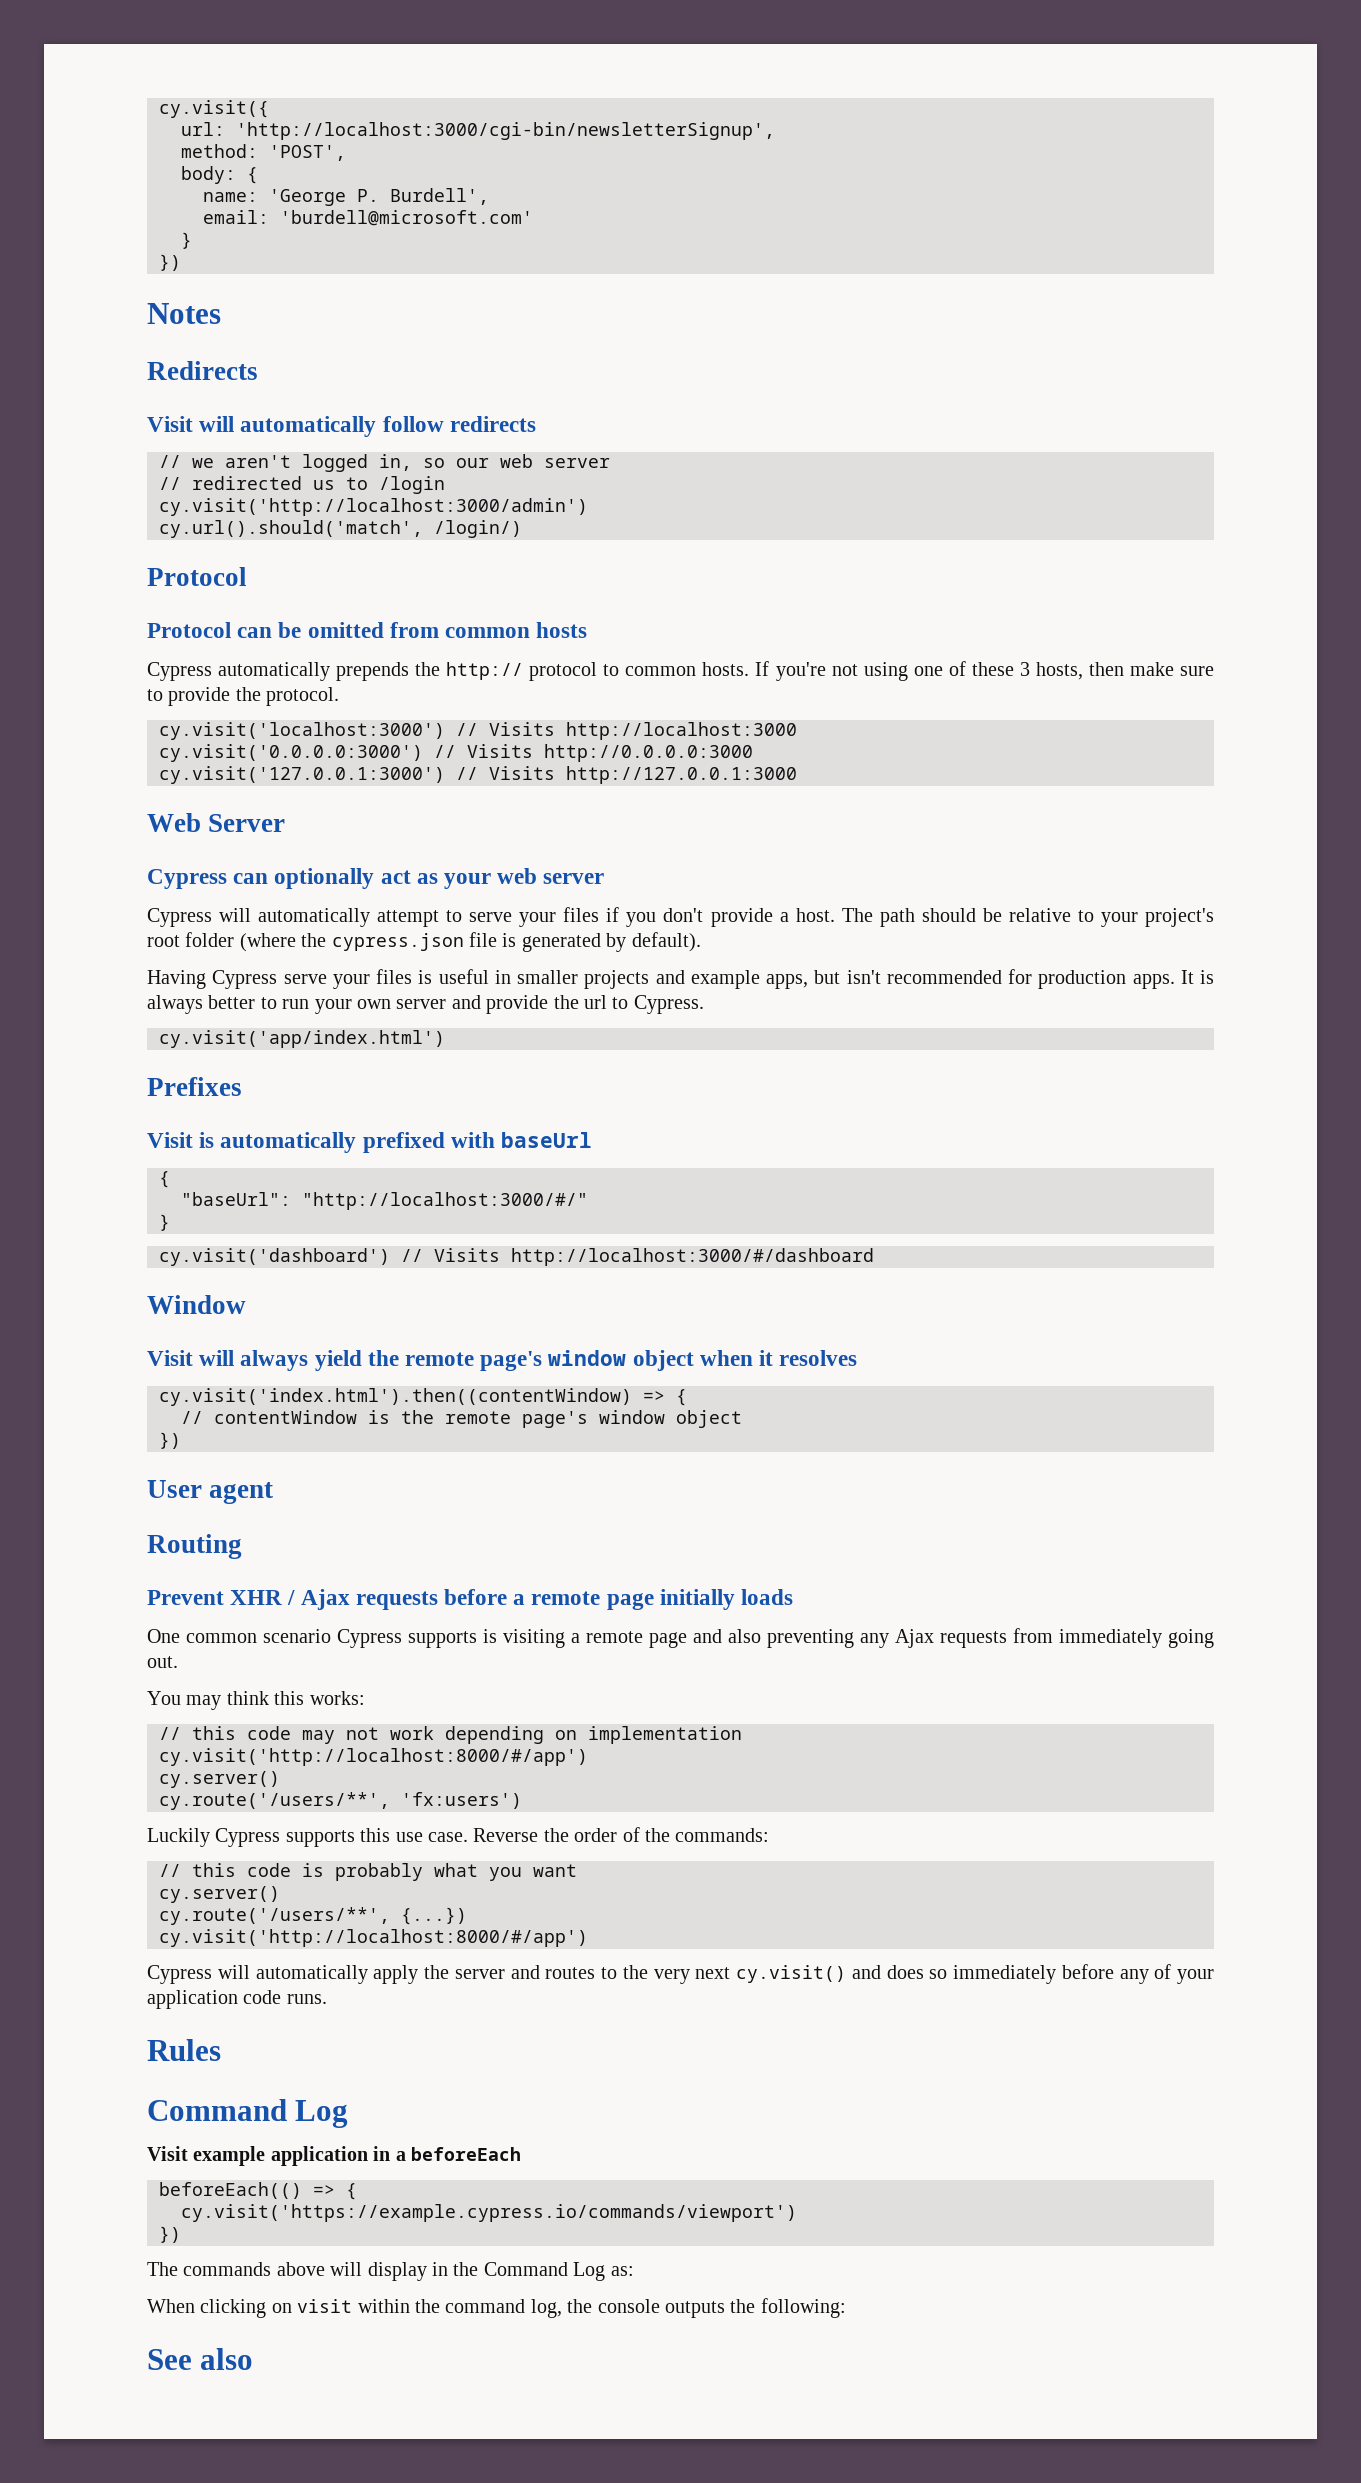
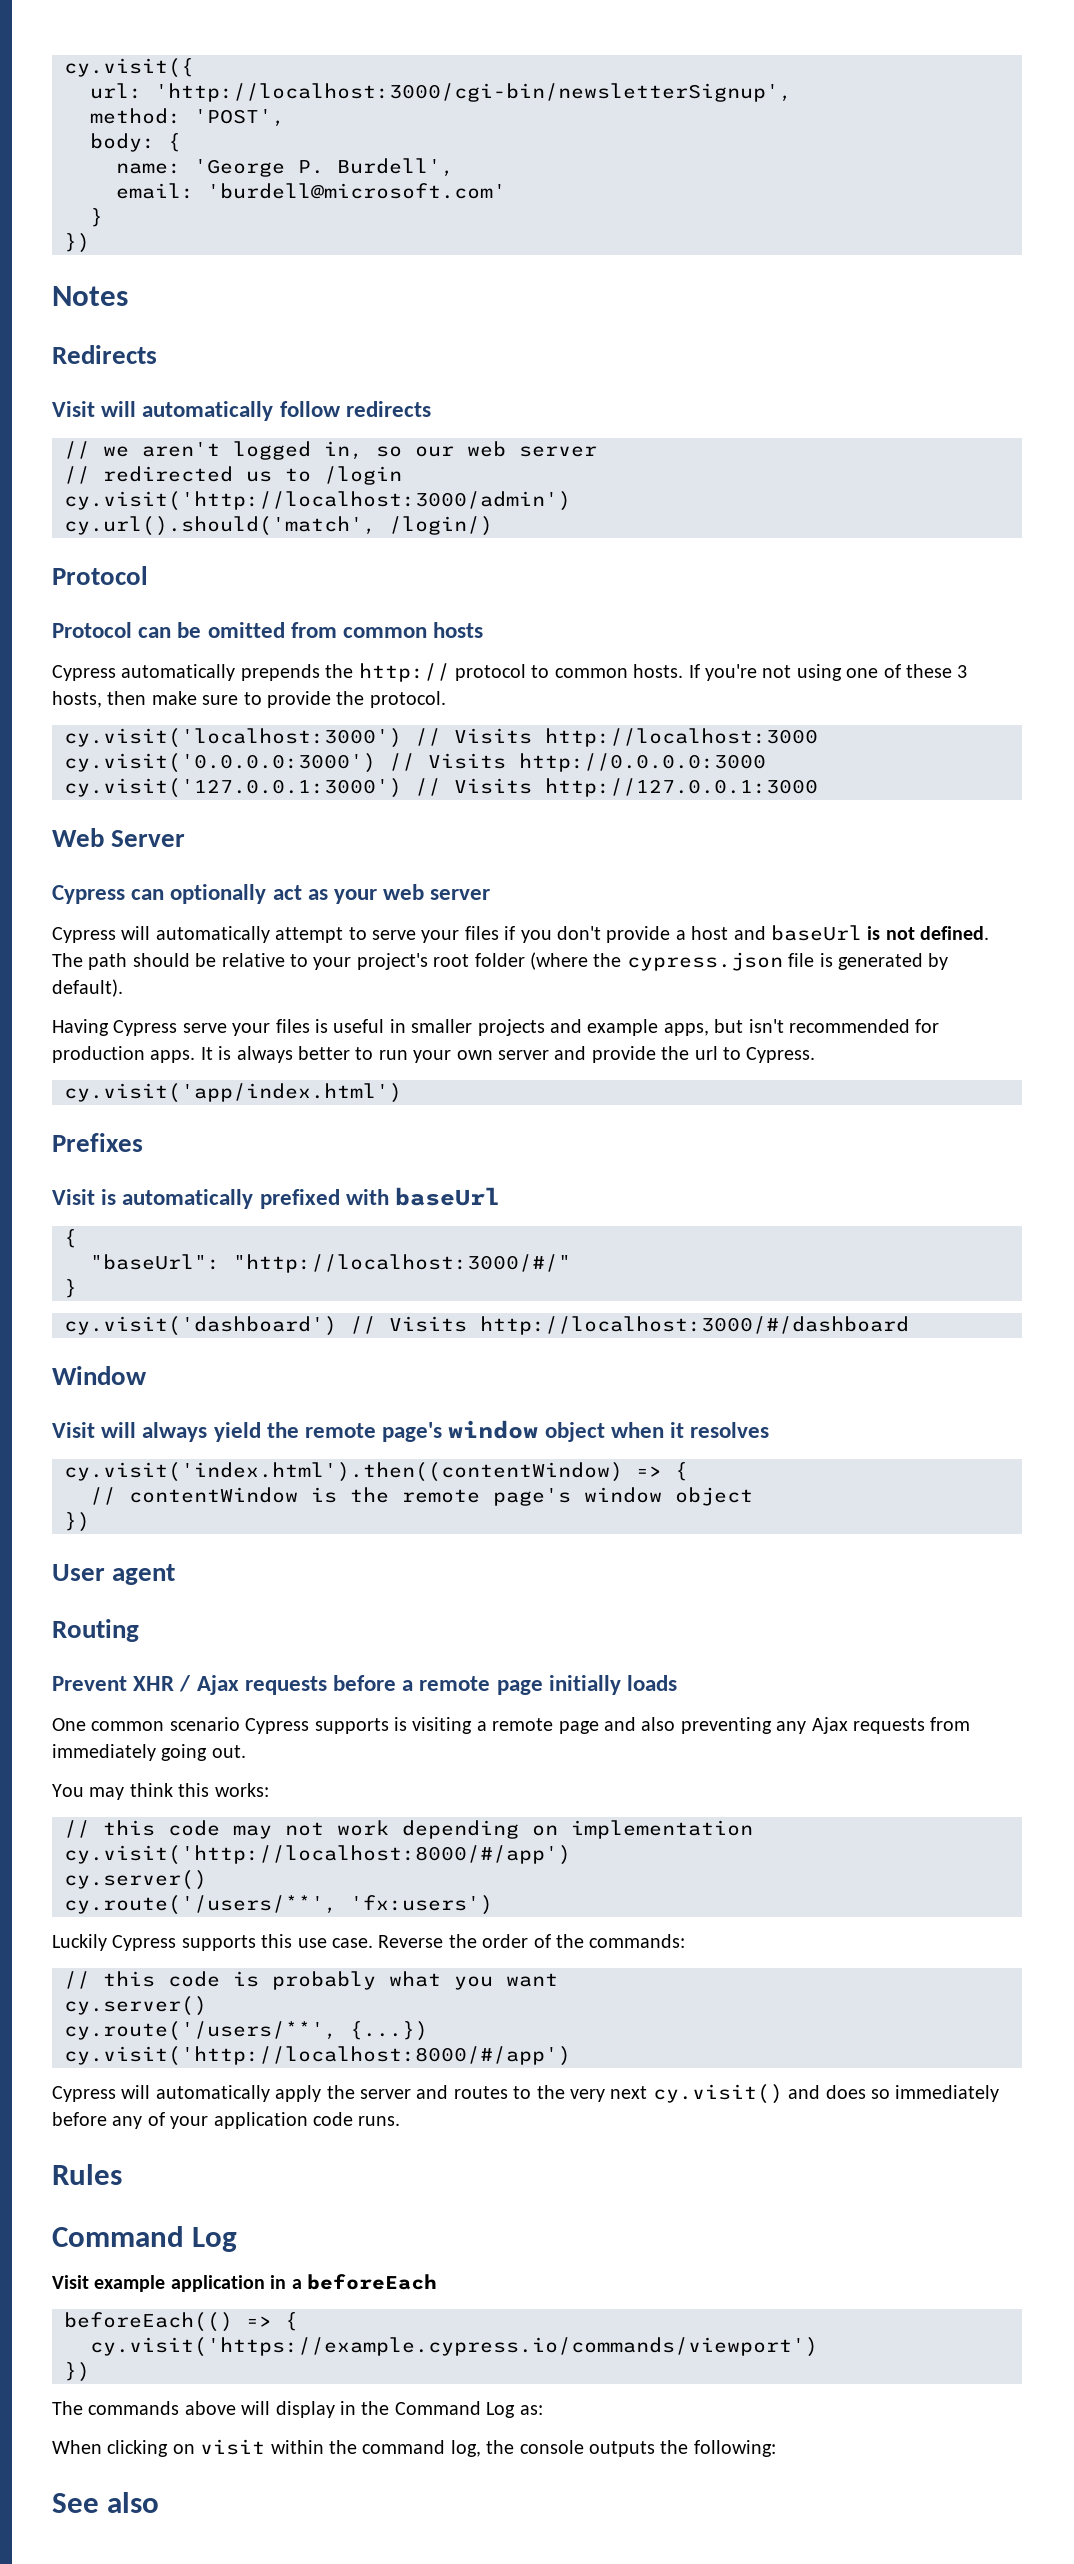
[795,908,835,922] host. -> [691,925,990,941] host and baseUrl is not defined.

